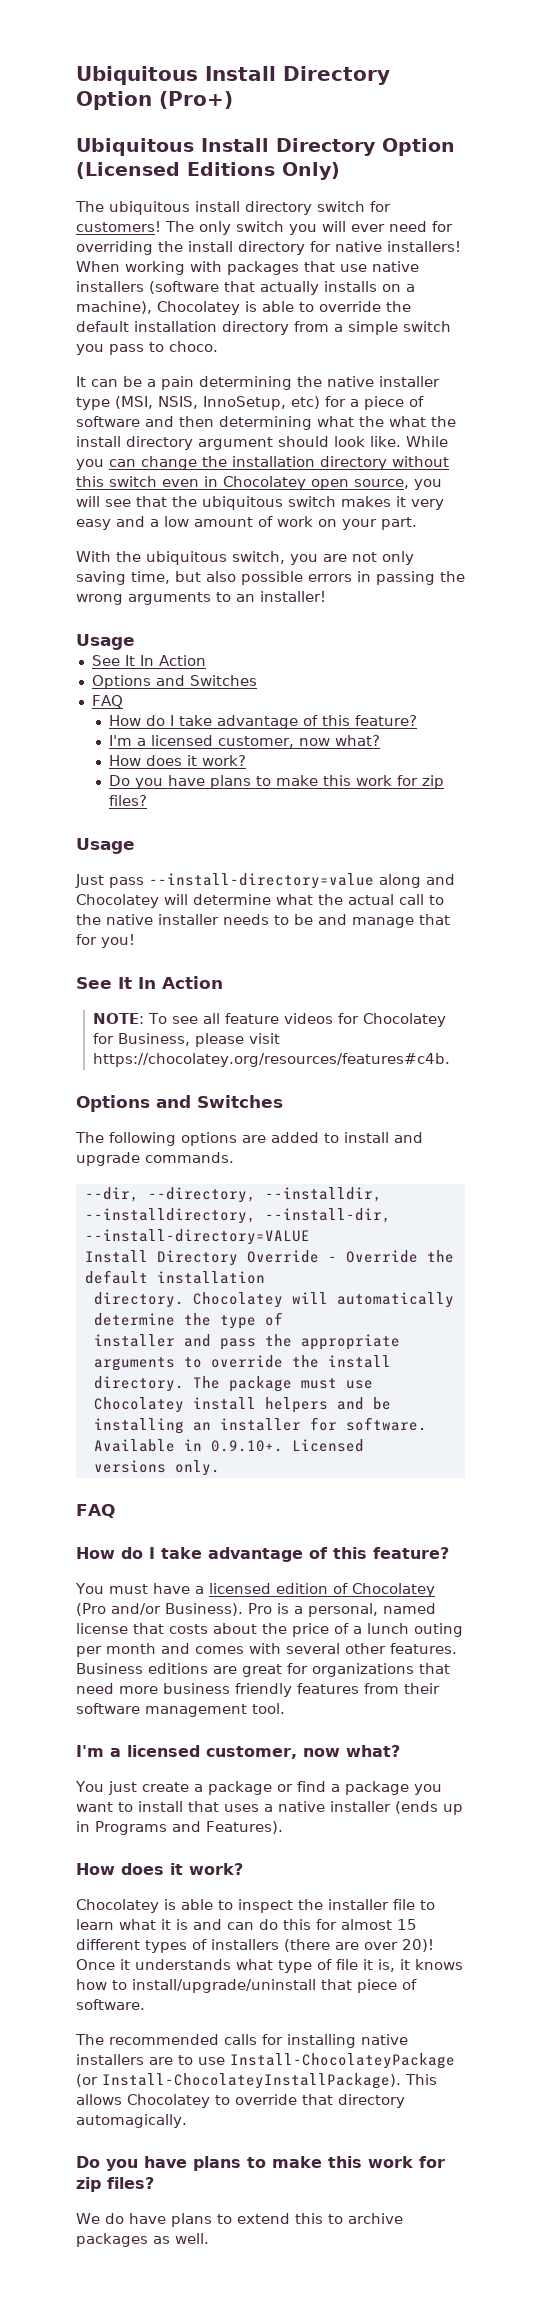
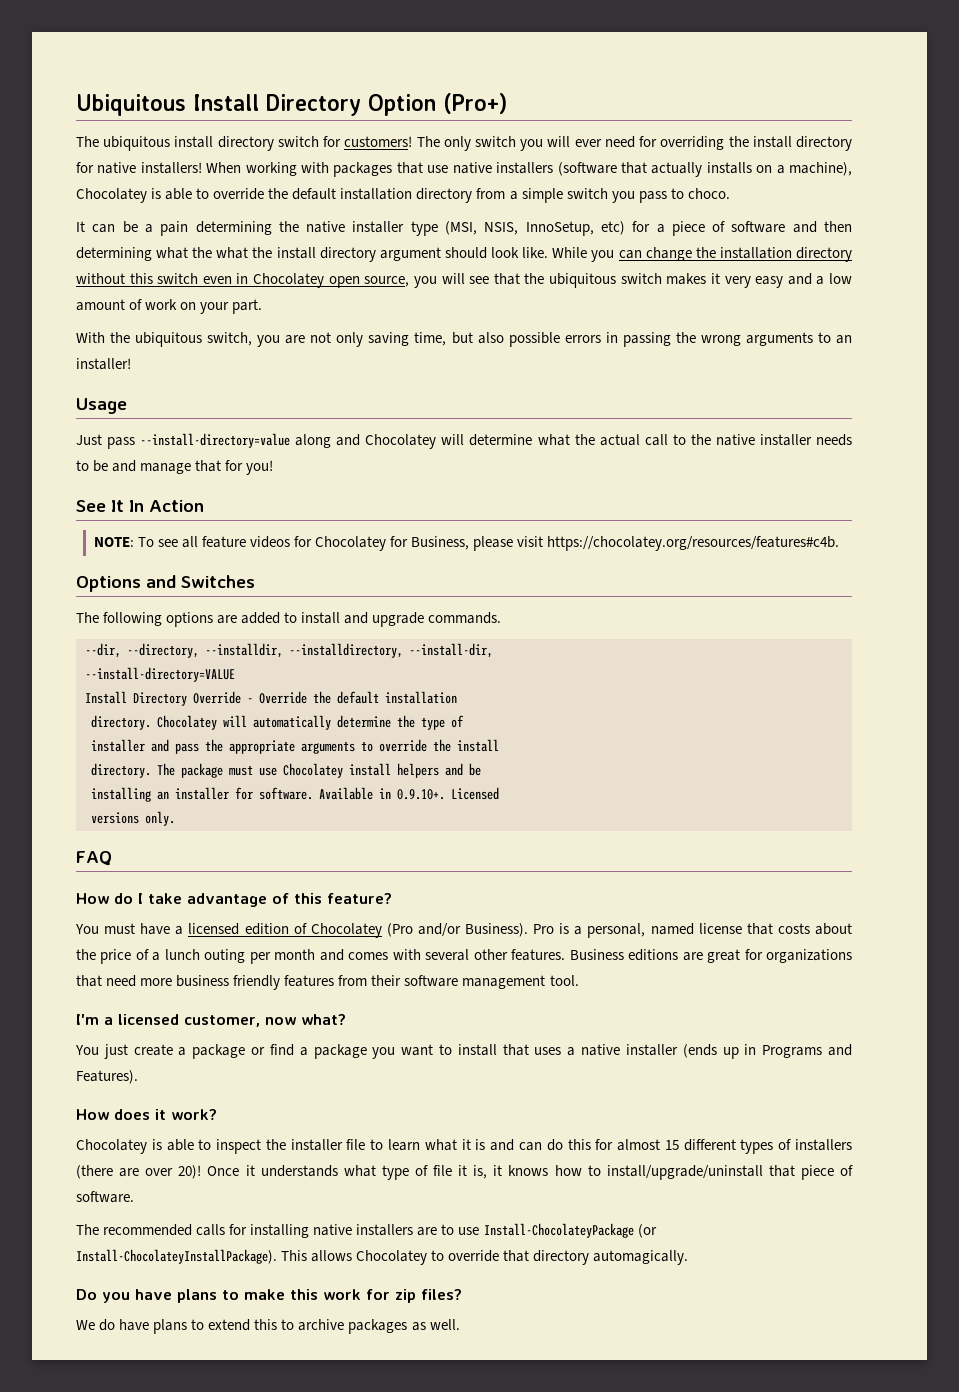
[76,138,455,156] [76,162,340,180] // Ubiquitous Install Directory Option (Licensed Editions Only) -> (507, 103) none
[91,655,206,666] [91,675,257,689] [91,695,123,708] [108,715,417,729] [108,735,380,748] [108,755,246,766] [108,775,444,789] [108,795,147,806] [76,838,135,854] // See It In Action // Options and Switches // FAQ // How do I take advantage of this feature? // I'm a licensed customer, now what? // How does it work? // Do you have plans to make this work for zip files? // Usage -> (127, 406) none

